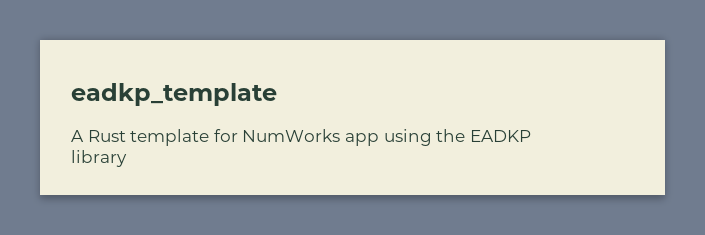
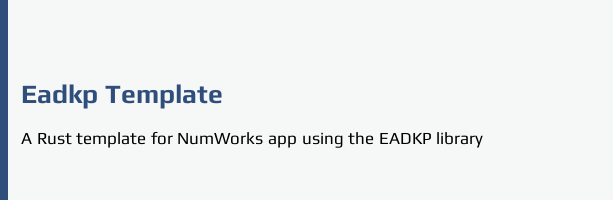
[71,83,277,106] eadkp_template -> [21,84,224,109] Eadkp Template

